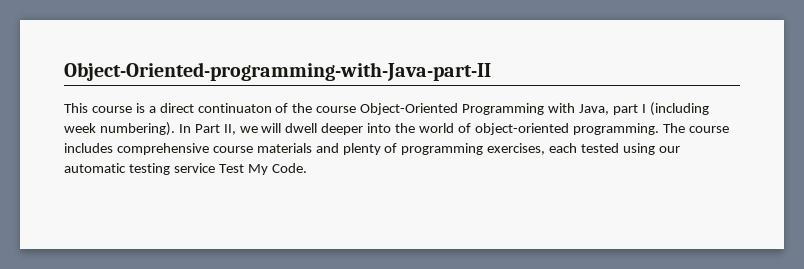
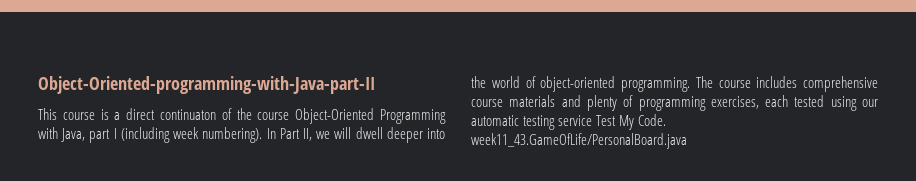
(307, 168) none -> [471,133,687,149] week11_43.GameOfLife/PersonalBoard.java

